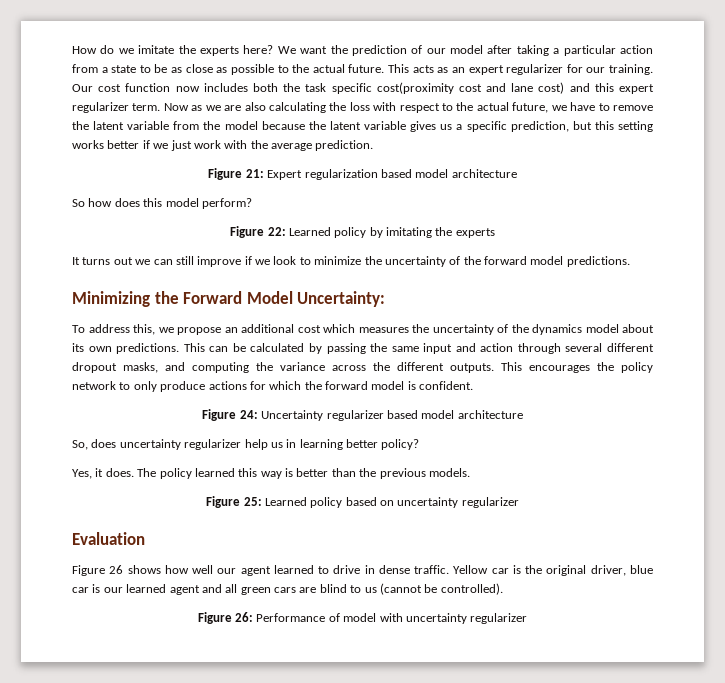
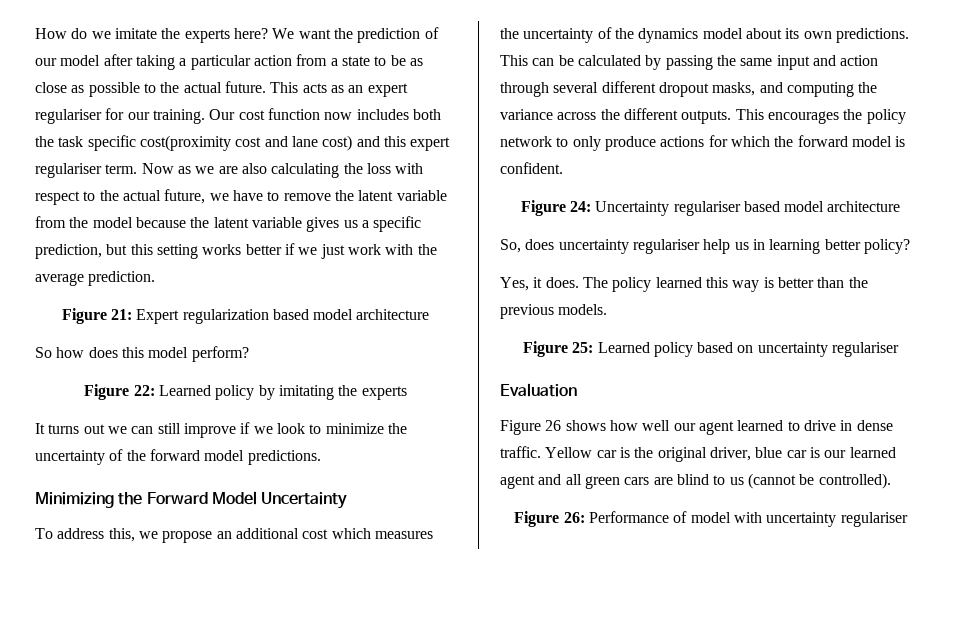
[506,64,564,75] regularizer -> [35,109,102,124] regulariser
[72,102,129,113] regularizer -> [35,163,102,178] regulariser
[297,291,386,307] Uncertainty: -> [261,492,348,509] Uncertainty
[326,410,384,421] regularizer -> [673,201,741,216] regulariser
[184,439,242,450] regularizer -> [632,239,700,254] regulariser
[461,497,519,508] regularizer -> [832,342,900,357] regulariser
[470,613,528,624] regularizer -> [840,512,908,527] regulariser

